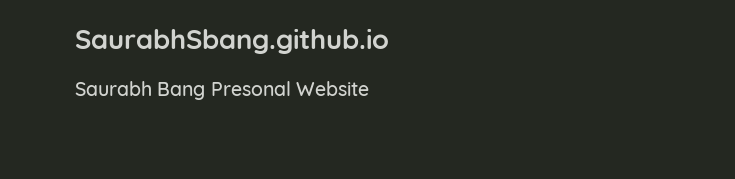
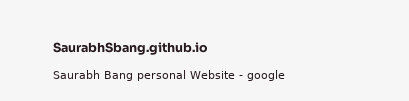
[210,81,369,96] Presonal Website -> [137,70,285,81] personal Website - google

